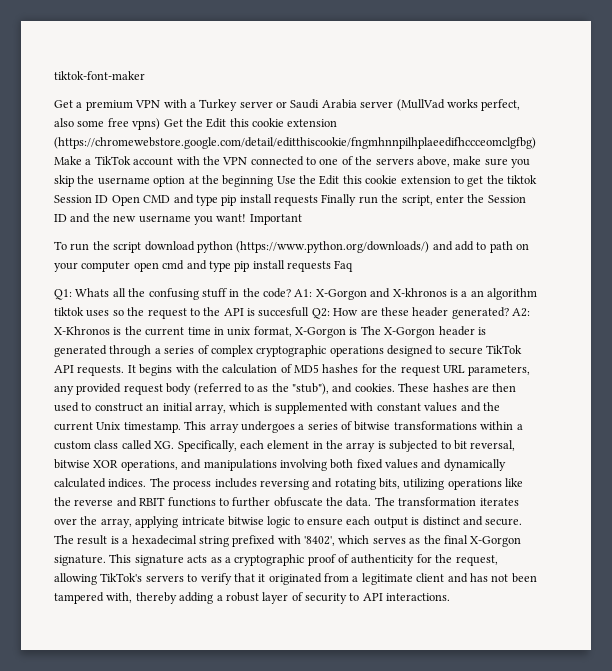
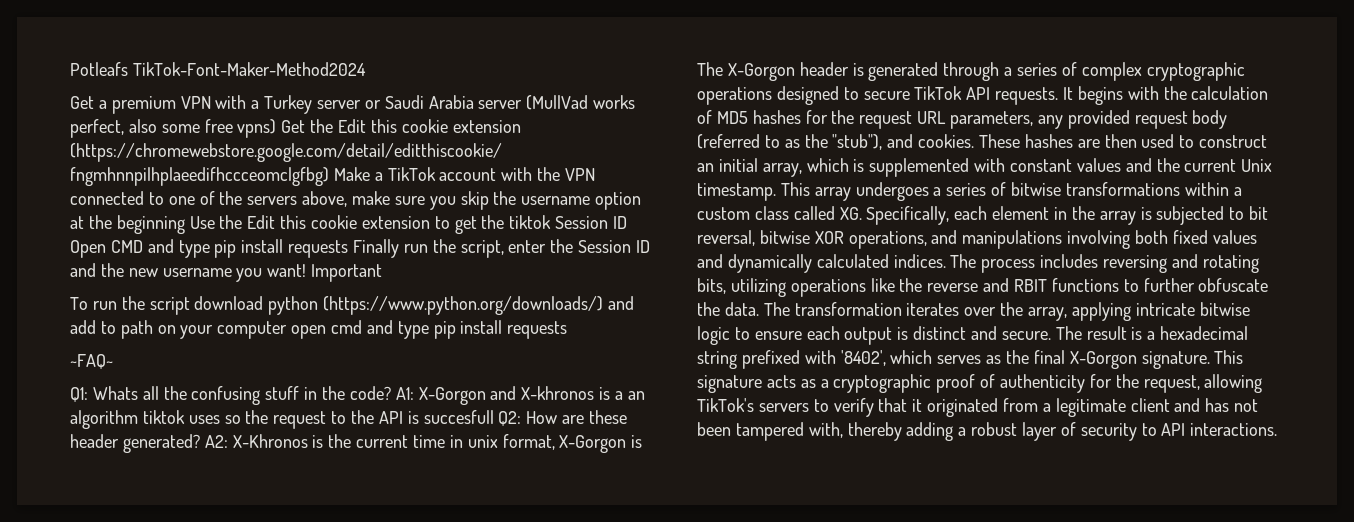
[54,71,145,80] tiktok-font-maker -> [70,62,366,76] Potleafs TikTok-Font-Maker-Method2024
[334,260,354,272] Faq -> [70,354,113,369] // ~FAQ~

